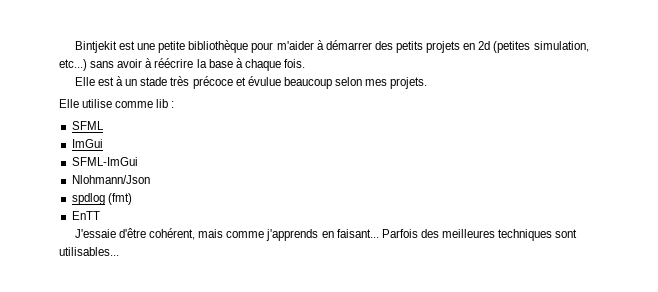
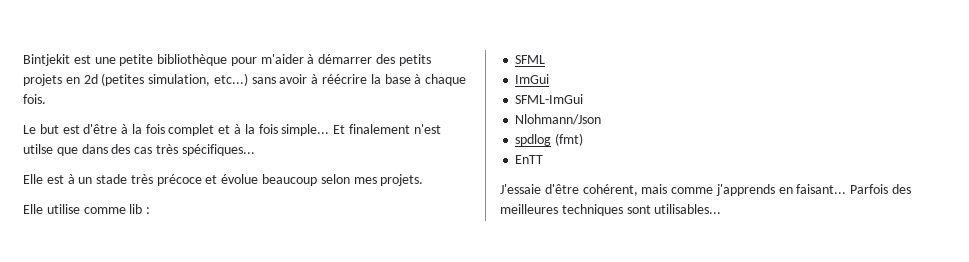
(305, 63) none -> [23,124,441,136] [23,144,255,156] // Le but est d'être à la fois complet et à la fois simple... Et finalement n'est utilse que dans des cas très spécifiques...
[247,76,281,86] évulue -> [221,174,259,184] évolue

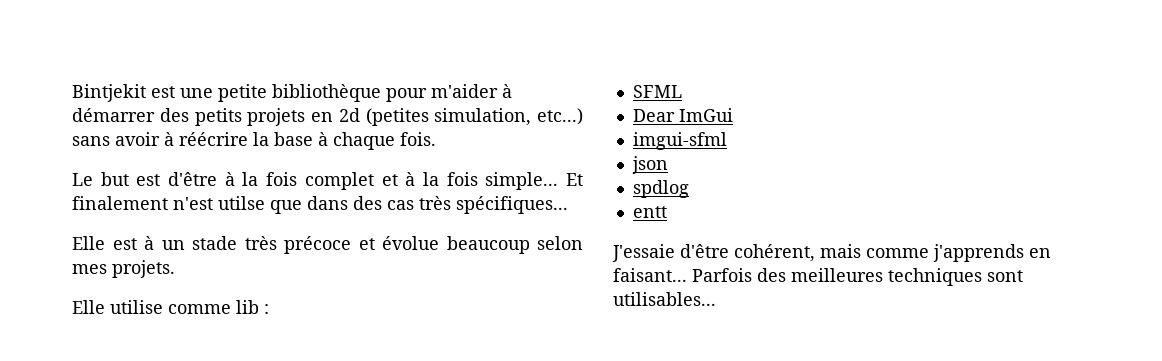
(546, 59) none -> [632,109,675,122] Dear
[515,94,584,104] [515,114,602,125] SFML-ImGui // Nlohmann/Json -> [632,132,727,150] [631,156,668,174] imgui-sfml // json
[555,133,584,146] [515,155,544,164] (fmt) // EnTT -> [632,206,667,218] // entt

